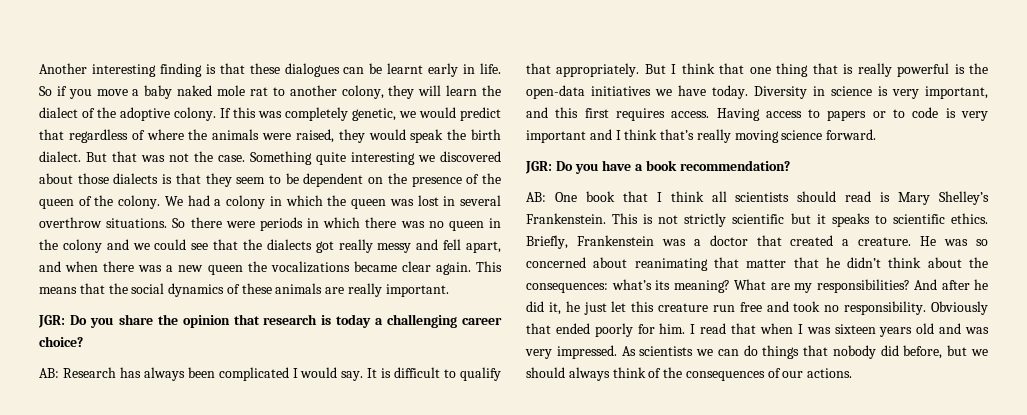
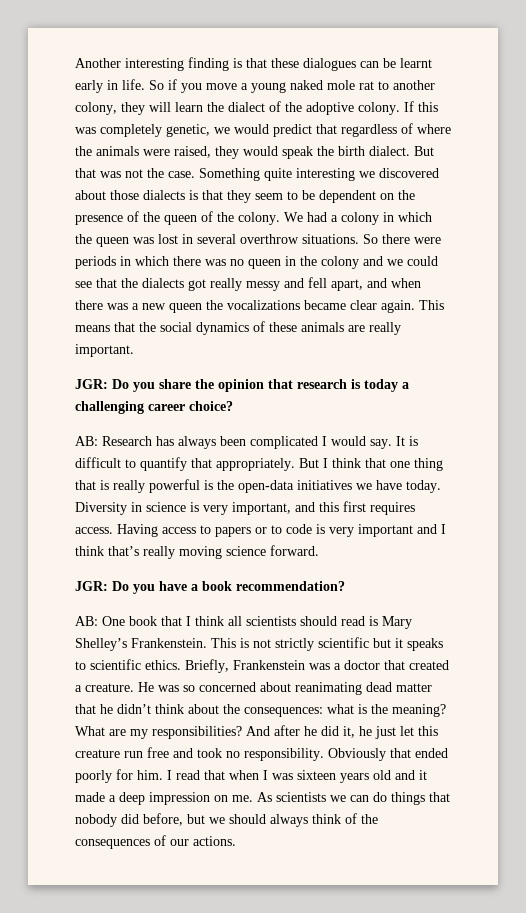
[144,85,173,99] baby -> [251,82,286,93] young
[459,367,501,381] qualify -> [140,457,187,471] quantify
[713,257,739,268] that -> [366,682,392,692] dead
[611,279,670,290] what’s its -> [327,704,388,714] what is the
[965,327,989,334] [525,345,617,359] was very impressed. -> [419,770,427,780] [75,792,253,805] it made a deep impression on me.

